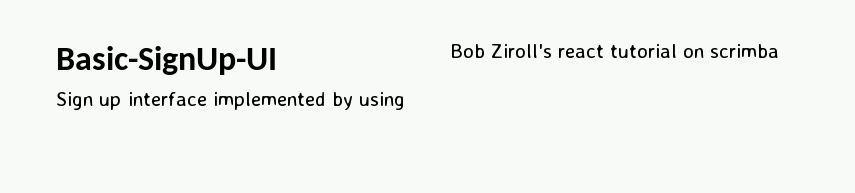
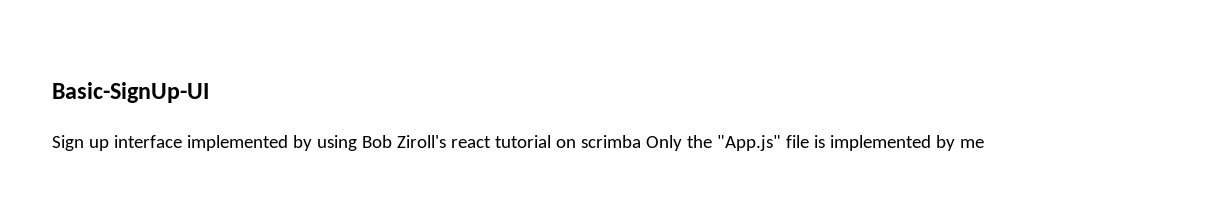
(779, 51) none -> [645,135,984,151] Only the "App.js" file is implemented by me

